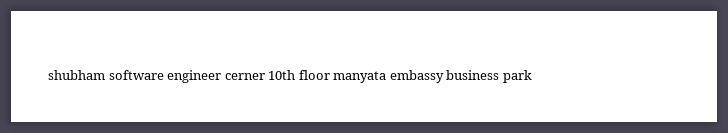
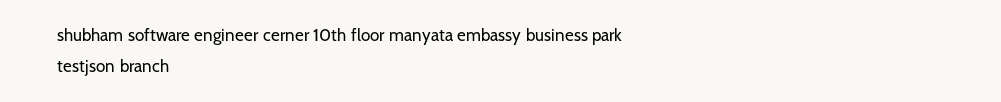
(532, 76) none -> [57,59,169,76] // testjson branch

